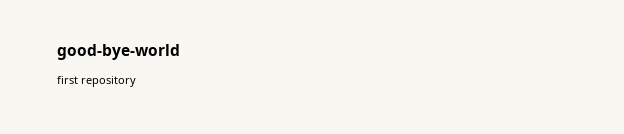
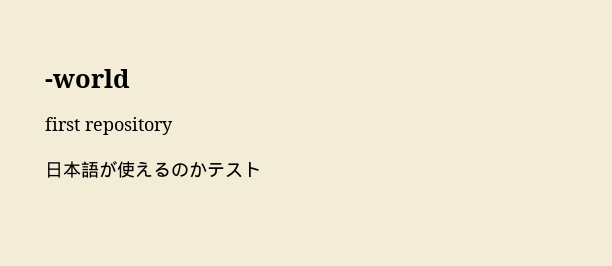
[57,44,180,60] good-bye-world -> [45,69,130,88] -world
(136, 81) none -> [45,160,261,178] // 日本語が使えるのかテスト

